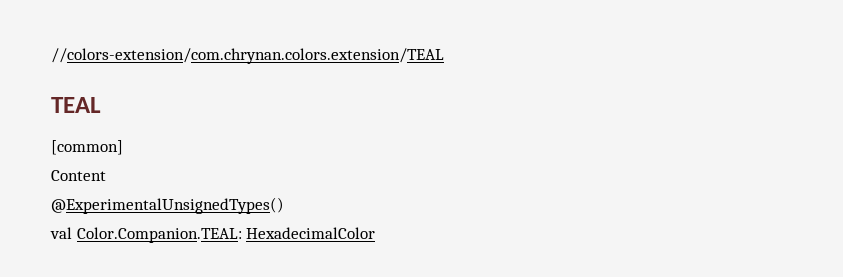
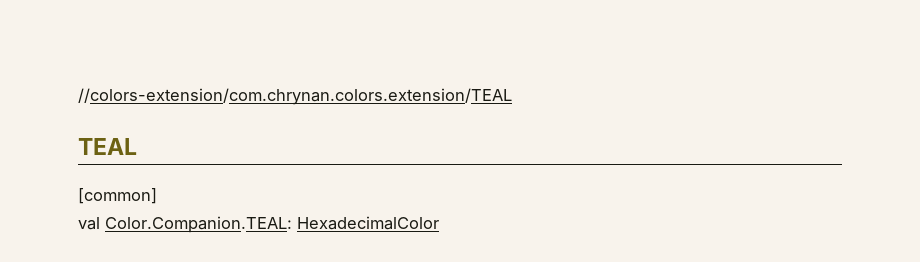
[51,170,106,181] [51,197,284,214] // Content // @ExperimentalUnsignedTypes() -> (157, 196) none

